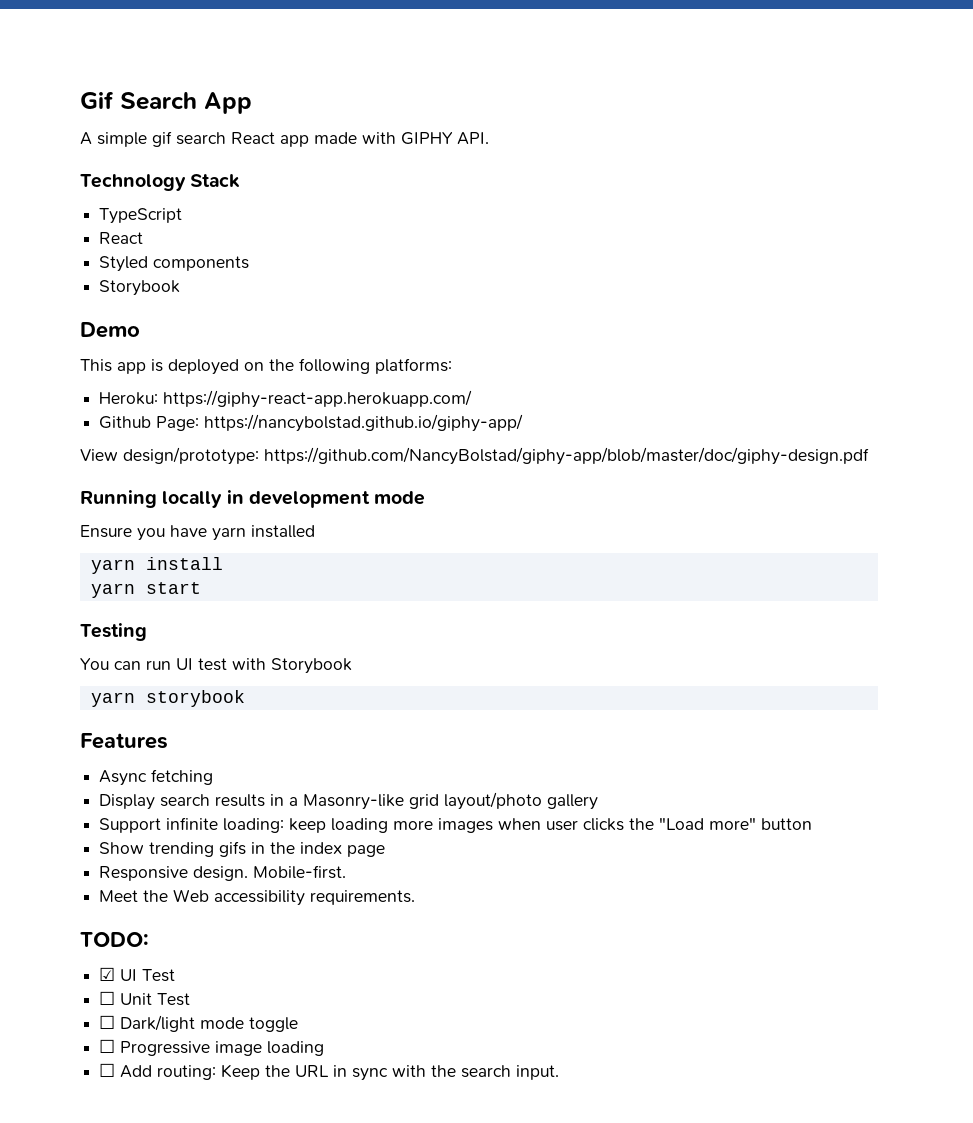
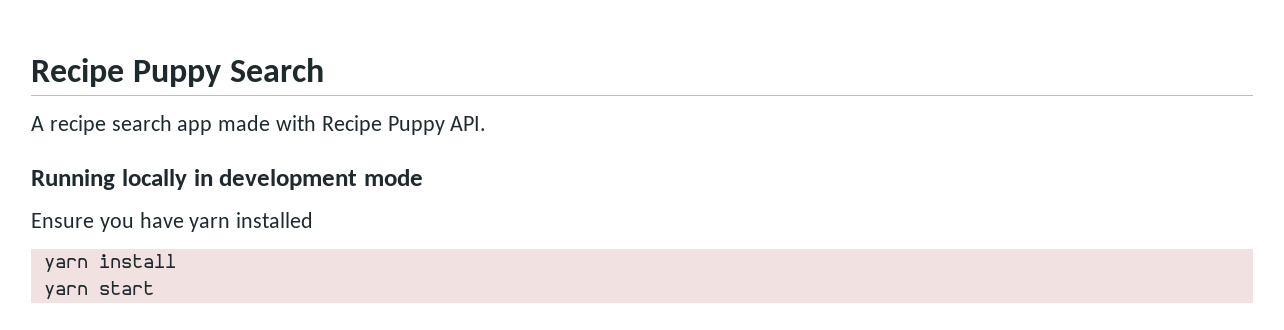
[80,91,114,109] Gif -> [31,58,222,87] Recipe Puppy
[204,92,252,114] App -> (325, 70) none
[97,131,275,147] simple gif search React -> [49,115,172,135] recipe search
[401,132,453,145] GIPHY -> [321,115,445,135] Recipe Puppy
[80,174,241,191] [99,208,183,224] [99,232,144,244] [99,256,250,272] [99,280,181,296] [80,322,140,338] [80,358,452,375] [99,390,473,408] [99,414,524,432] [80,447,869,465] // Technology Stack // TypeScript // React // Styled components // Storybook // Demo // This app is deployed on the following platforms: // Heroku: https://giphy-react-app.herokuapp.com/ // Github Page: https://nancybolstad.github.io/giphy-app/ // View design/prototype: https://github.com/NancyBolstad/giphy-app/blob/master/doc/giphy-design.pdf -> (487, 123) none
[80,623,147,641] [80,658,352,674] [90,690,245,707] [80,733,168,749] [99,769,214,786] [99,792,599,810] [99,817,813,833] [99,841,386,857] [99,865,347,881] [99,889,416,906] [80,932,149,947] [99,967,176,982] [99,991,191,1006] [99,1015,299,1032] [99,1039,325,1056] [99,1063,560,1081] // Testing // You can run UI test with Storybook // yarn storybook // Features // Async fetching // Display search results in a Masonry-like grid layout/photo gallery // Support infinite loading: keep loading more images when user clicks the "Load more" button // Show trending gifs in the index page // Responsive design. Mobile-first. // Meet the Web accessibility requirements. // TODO: // ☑ UI Test // ☐ Unit Test // ☐ Dark/light mode toggle // ☐ Progressive image loading // ☐ Add routing: Keep the URL in sync with the search input. -> (154, 288) none

